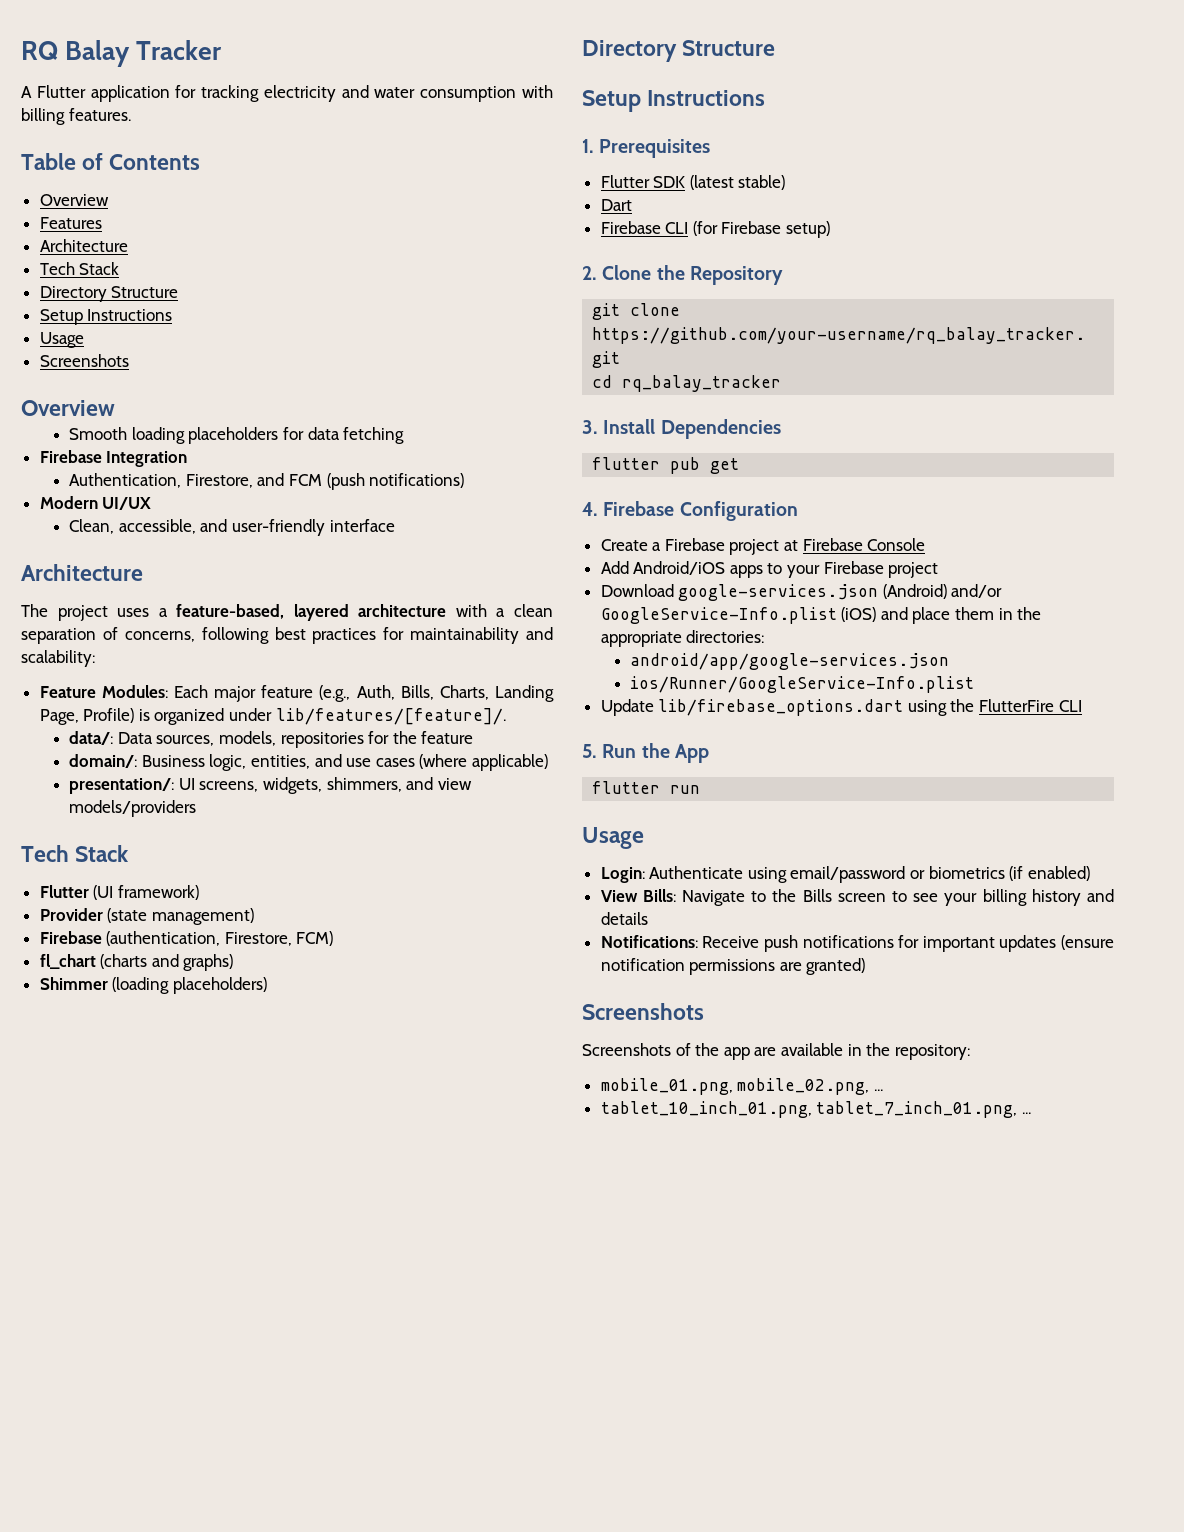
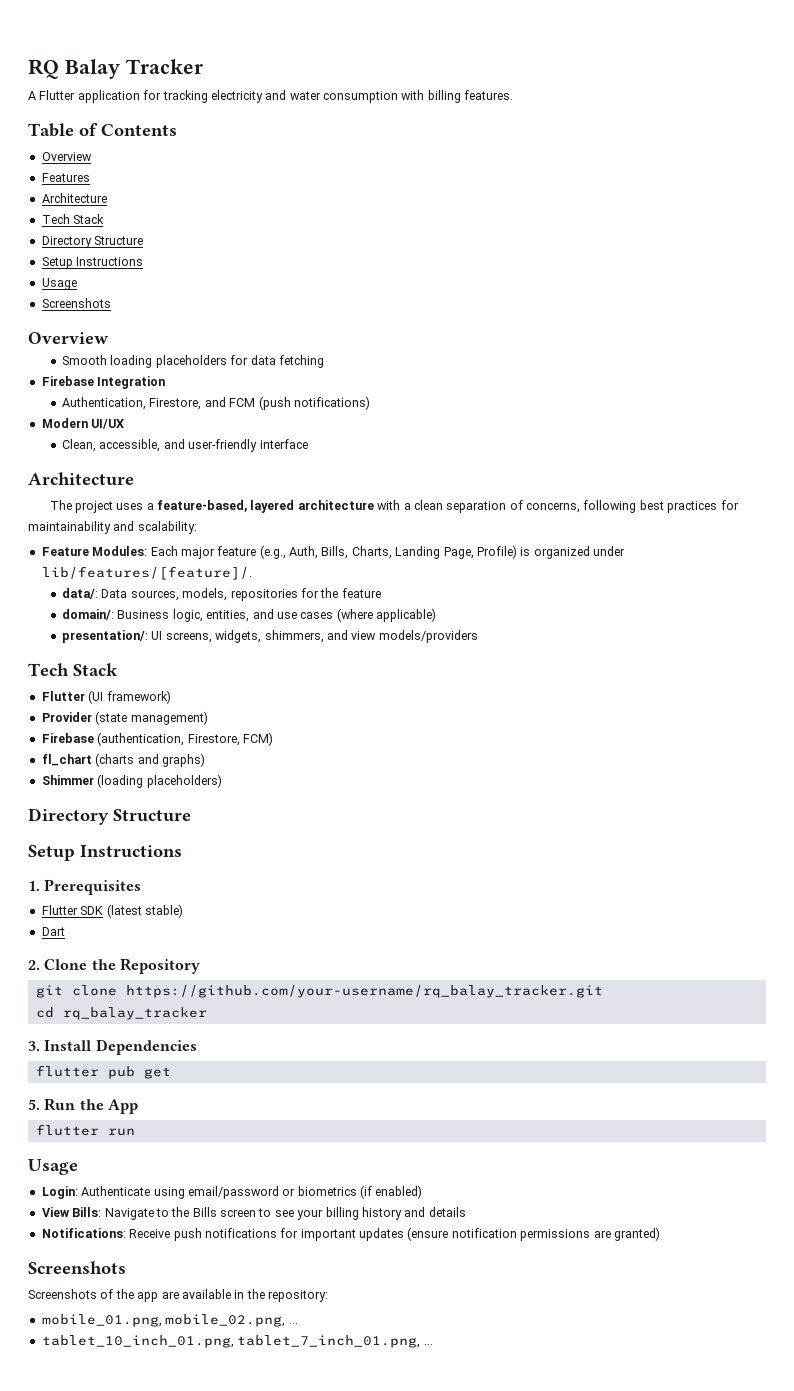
[600,221,831,238] // Firebase CLI (for Firebase setup) -> (65, 931) none
[582,501,798,521] [600,538,926,555] [600,561,939,578] [600,584,1003,601] [600,607,1042,624] [600,630,765,647] [630,653,950,670] [630,676,975,693] [600,699,1082,716] // 4. Firebase Configuration // Create a Firebase project at Firebase Console // Add Android/iOS apps to your Firebase project // Download google-services.json (Android) and/or GoogleService-Info.plist (iOS) and place them in the appropriate directories: // android/app/google-services.json // ios/Runner/GoogleService-Info.plist // Update lib/firebase_options.dart using the FlutterFire CLI -> (171, 1073) none

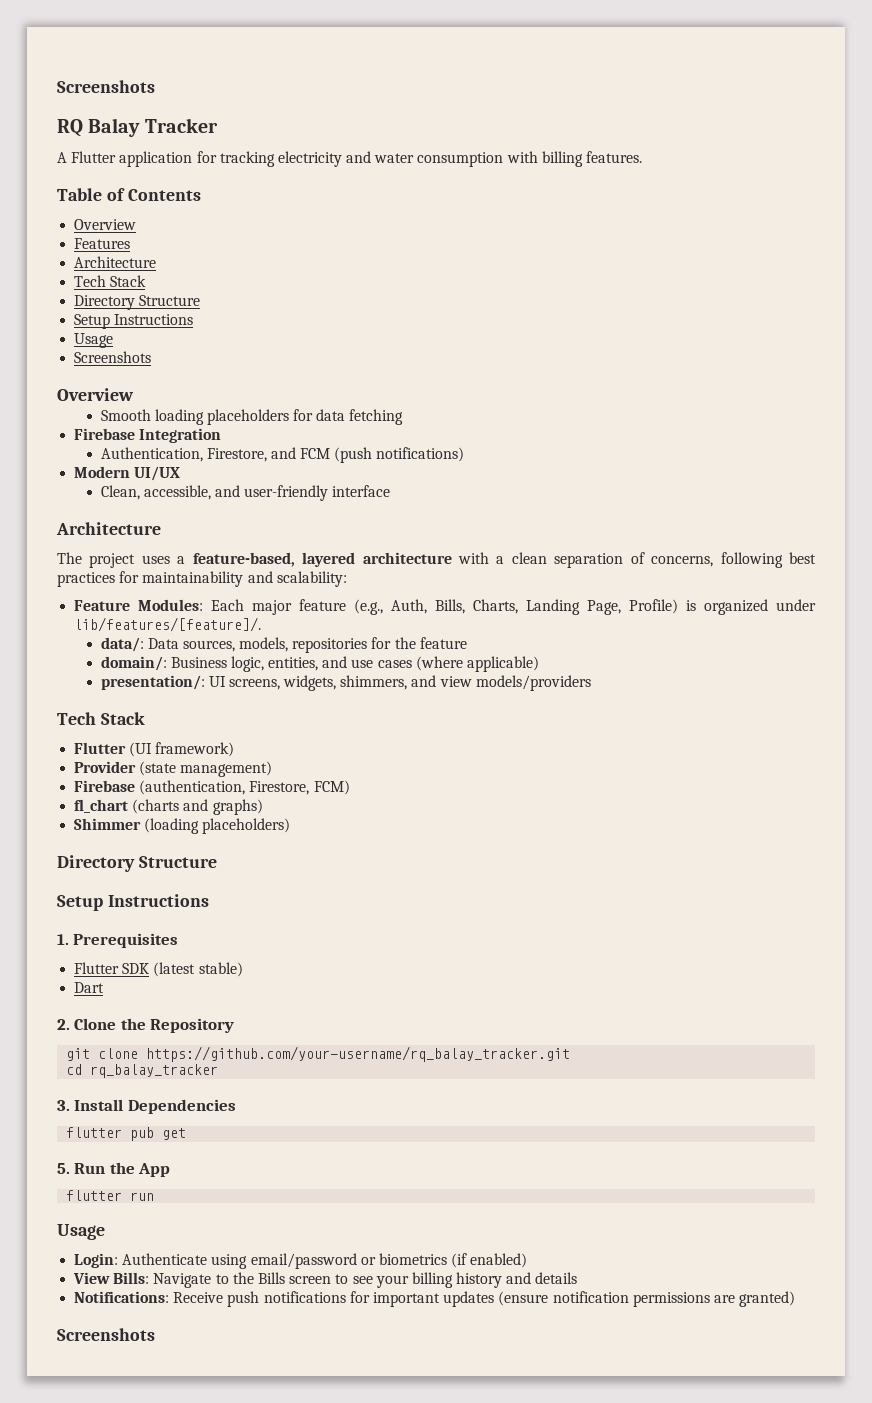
(28, 69) none -> [57,80,155,93] Screenshots //
[28,1289,328,1302] [41,1314,298,1327] [41,1335,433,1348] // Screenshots of the app are available in the repository: // mobile_01.png, mobile_02.png, ... // tablet_10_inch_01.png, tablet_7_inch_01.png, ... -> (155, 1334) none

